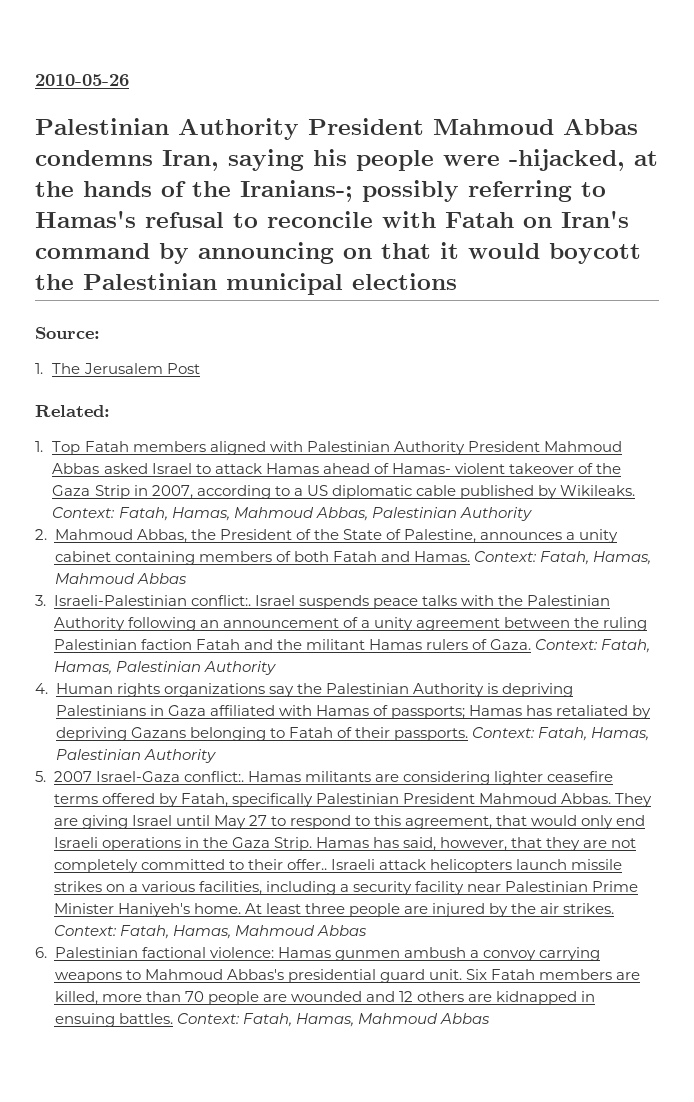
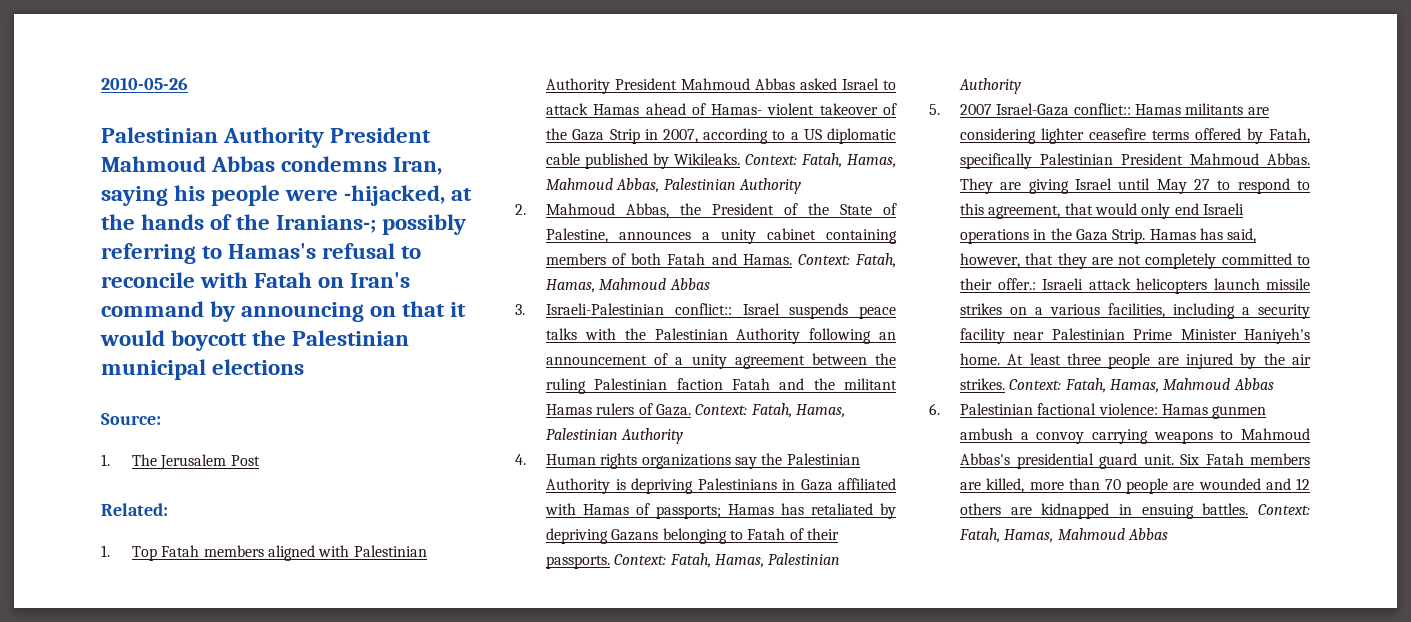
[190,595,251,606] conflict:. -> [674,303,732,315] conflict::
[183,771,244,782] conflict:. -> [1073,103,1131,115] conflict::
[286,859,327,870] offer.. -> [997,278,1036,290] offer.:

